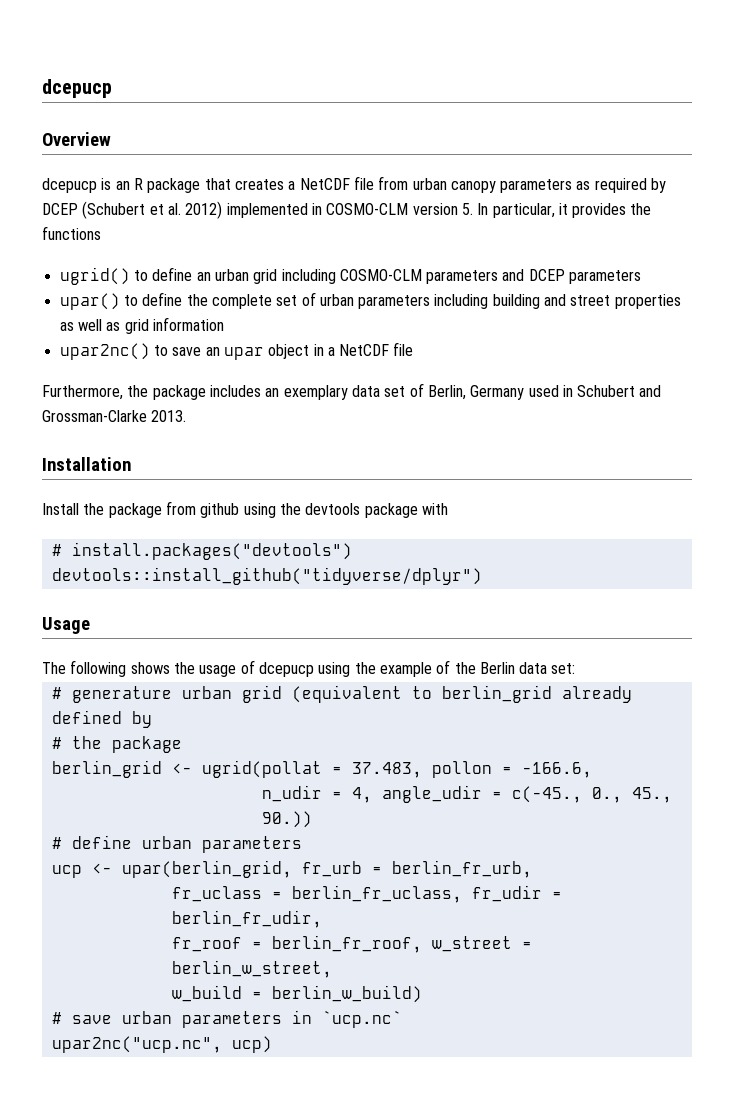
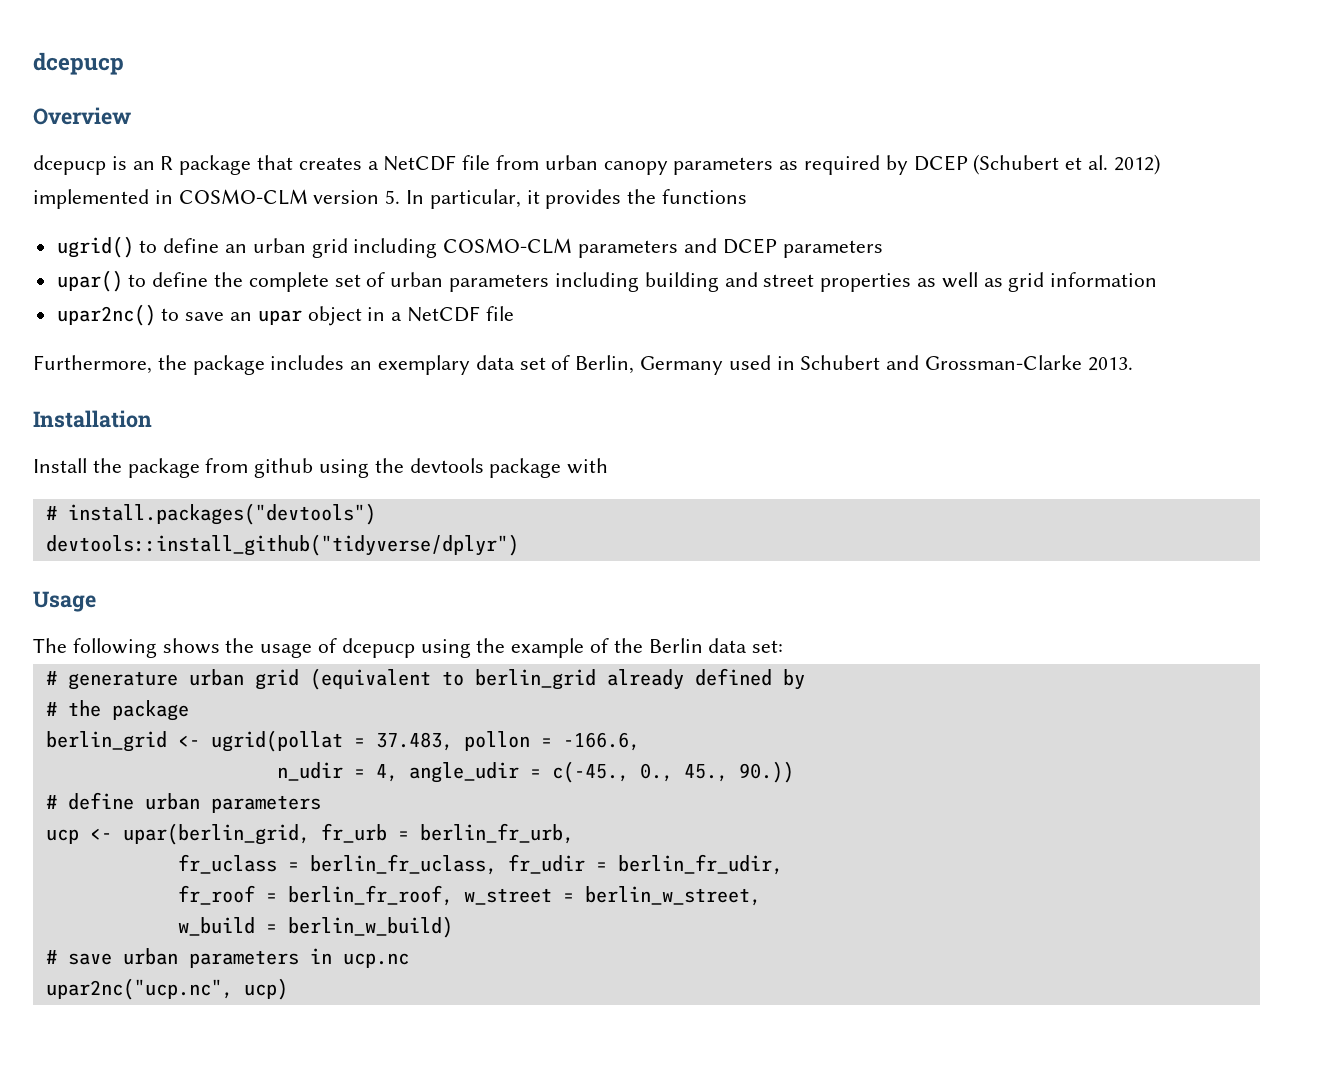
[321,1011,402,1028] `ucp.nc` -> [342,953,409,968] ucp.nc

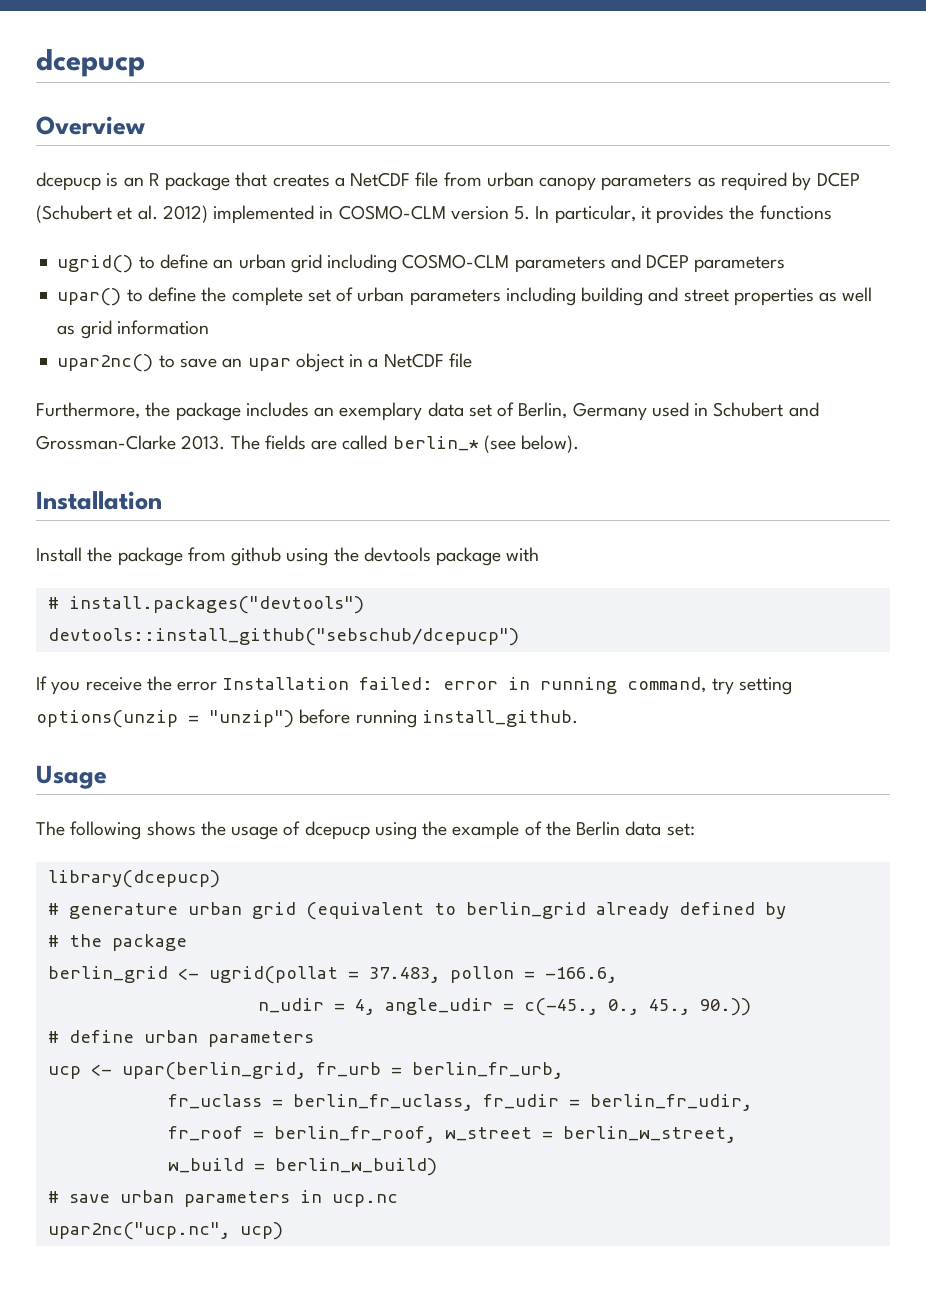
(1133, 364) none -> [230,435,580,453] The fields are called berlin_* (see below).
[45,534,519,556] devtools::install_github("tidyverse/dplyr") -> [47,628,519,646] [36,676,792,695] [36,709,578,728] devtools::install_github("sebschub/dcepucp") // If you receive the error Installation failed: error in running command, try setting options(unzip = "unzip") before running install_github.
(784, 646) none -> [47,870,220,888] // library(dcepucp)

